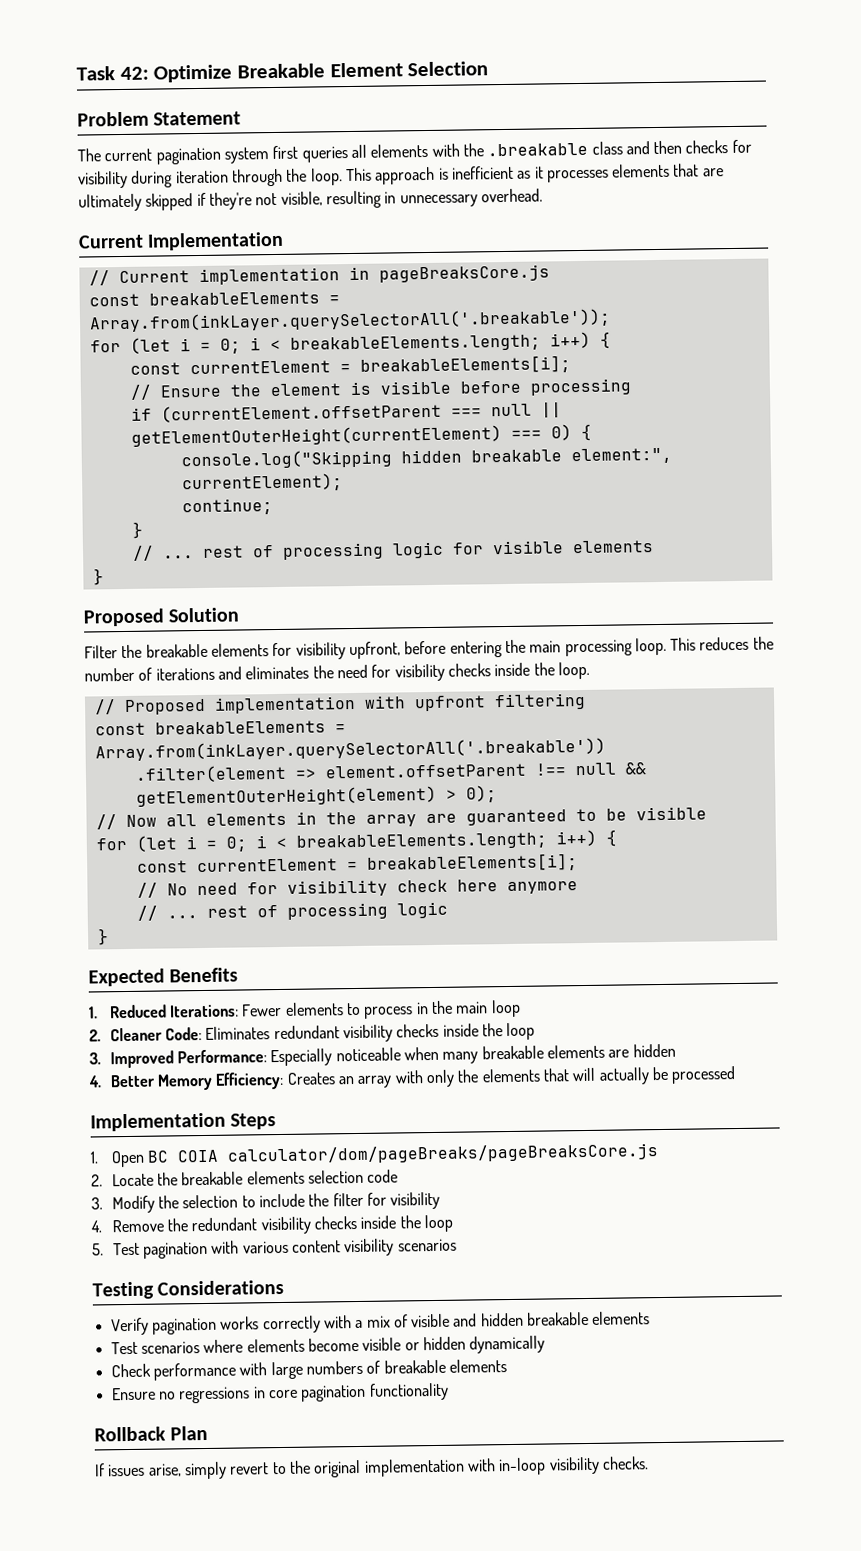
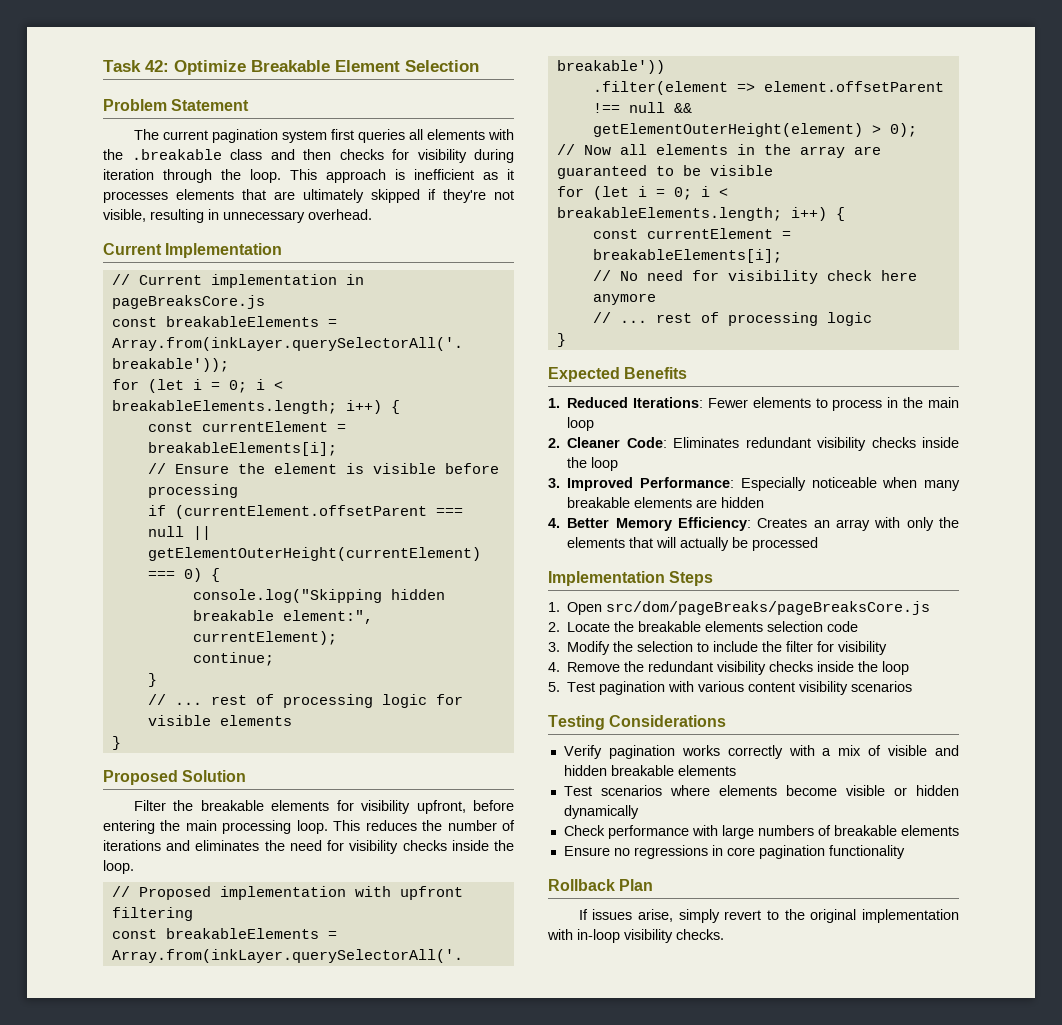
[147,1143,660,1165] BC COIA calculator/dom/pageBreaks/pageBreaksCore.js -> [606,601,931,615] src/dom/pageBreaks/pageBreaksCore.js

